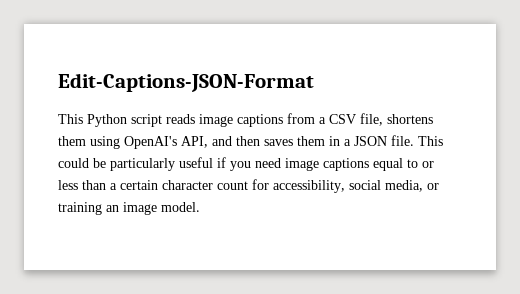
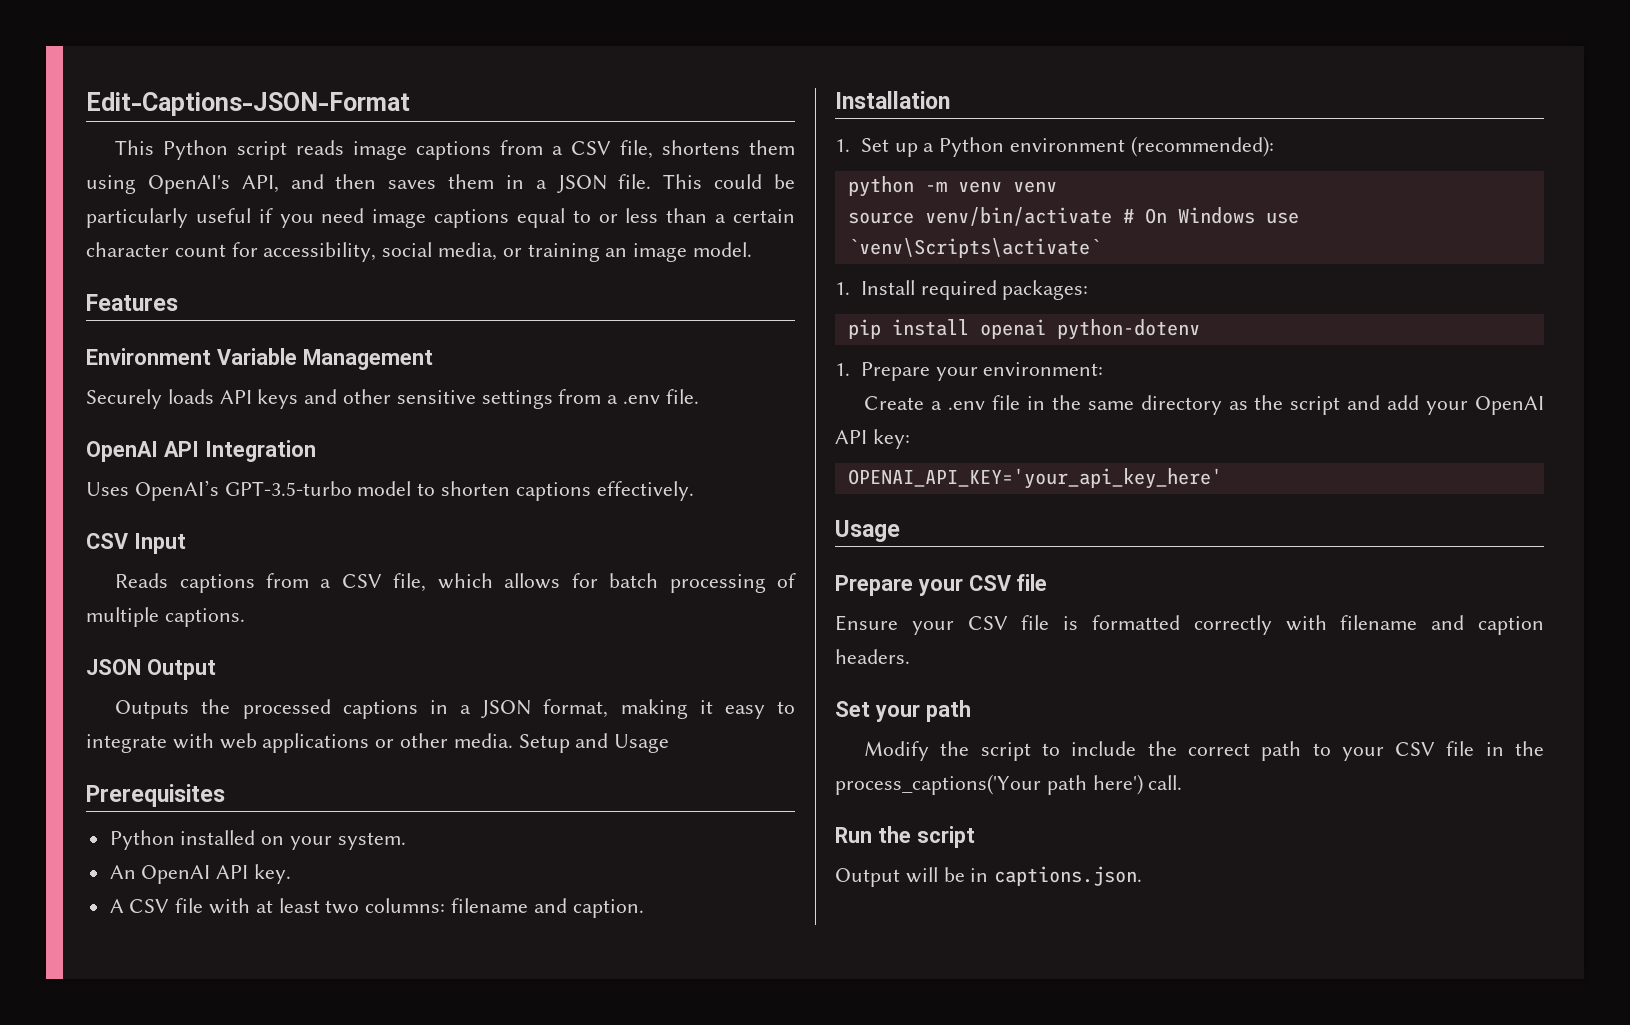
(200, 207) none -> [86,294,178,311] [86,348,433,370] [86,389,699,409] [86,440,316,462] [86,480,694,501] [86,533,186,554] [115,573,796,593] [86,607,245,627] [86,659,216,680] [115,699,795,719] [86,733,670,753] [86,784,225,807] [109,830,406,850] [109,864,292,884] [109,898,644,918] [835,91,950,109] [835,136,1274,157] [847,176,1057,197] [847,207,1299,226] [847,238,1101,258] [835,280,1089,300] [847,319,1200,340] [835,362,1104,381] [864,395,1545,415] [835,429,910,449] [847,468,1222,489] [835,520,900,542] [835,574,1048,596] [835,615,1544,635] [835,649,910,664] [835,700,971,722] [864,741,1544,761] [835,774,1183,795] [835,826,975,848] [835,866,1143,887] // Features // Environment Variable Management // Securely loads API keys and other sensitive settings from a .env file. // OpenAI API Integration // Uses OpenAI’s GPT-3.5-turbo model to shorten captions effectively. // CSV Input // Reads captions from a CSV file, which allows for batch processing of multiple captions. // JSON Output // Outputs the processed captions in a JSON format, making it easy to integrate with web applications or other media. Setup and Usage // Prerequisites // Python installed on your system. // An OpenAI API key. // A CSV file with at least two columns: filename and caption. // Installation // 1. Set up a Python environment (recommended): // python -m venv venv // source venv/bin/activate # On Windows use `venv\Scripts\activate` // 1. Install required packages: // pip install openai python-dotenv // 1. Prepare your environment: // Create a .env file in the same directory as the script and add your OpenAI API key: // OPENAI_API_KEY='your_api_key_here' // Usage // Prepare your CSV file // Ensure your CSV file is formatted correctly with filename and caption headers. // Set your path // Modify the script to include the correct path to your CSV file in the process_captions('Your path here') call. // Run the script // Output will be in captions.json.

